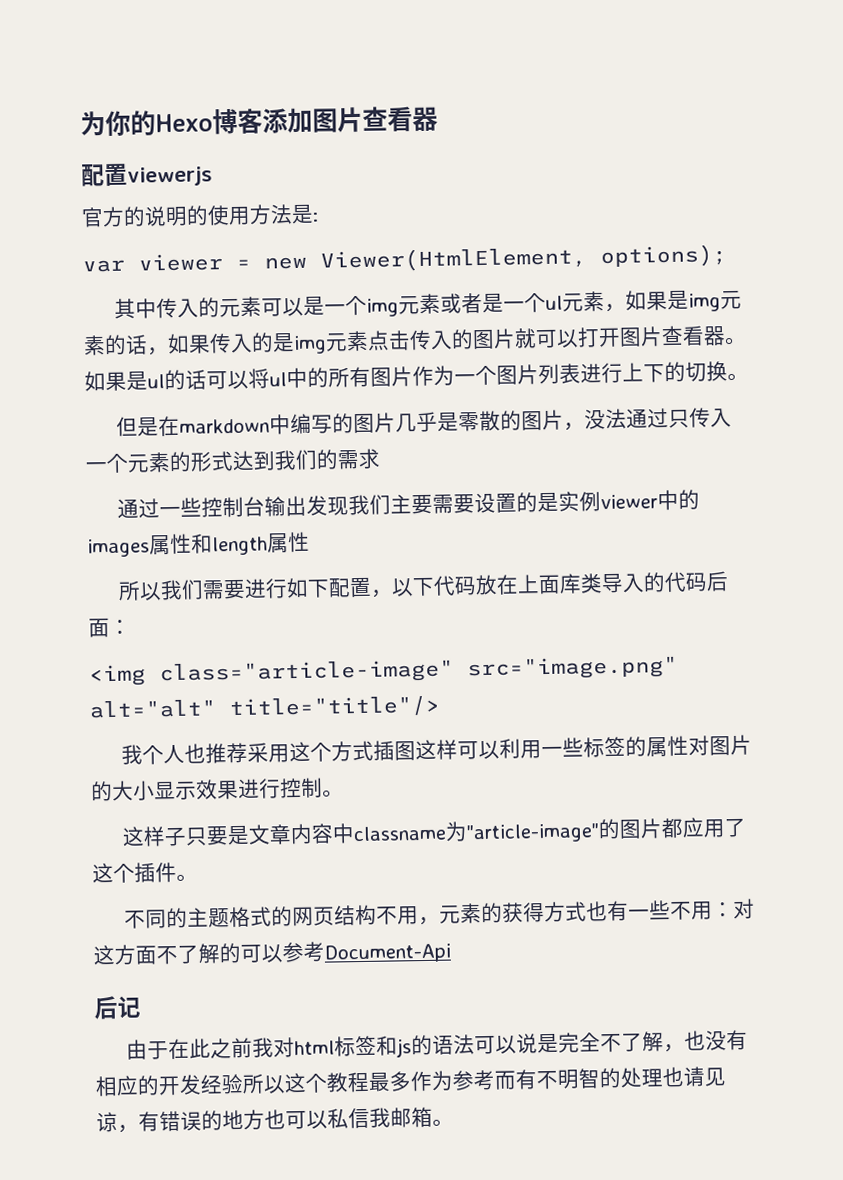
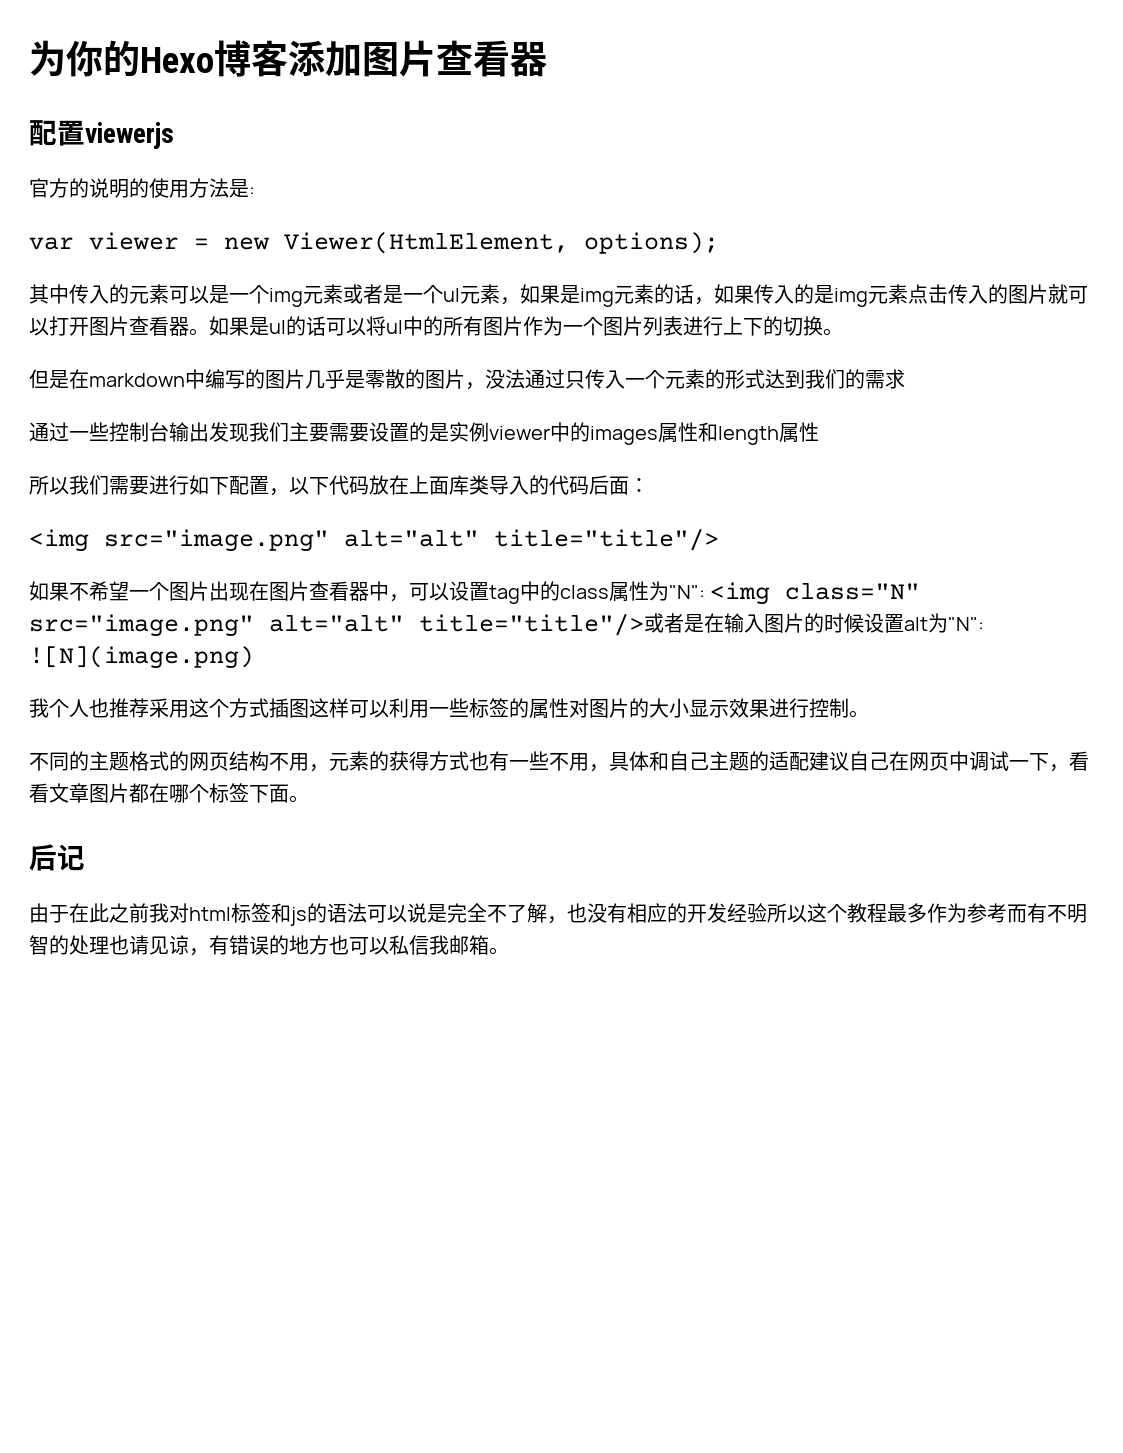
[159,655,678,686] [89,695,441,719] class="article-image" src="image.png" alt="alt" title="title"/> -> [104,528,719,552] [29,581,921,605] [29,613,984,637] [29,646,254,669] src="image.png" alt="alt" title="title"/> // 如果不希望一个图片出现在图片查看器中，可以设置tag中的class属性为"N": <img class="N" src="image.png" alt="alt" title="title"/>或者是在输入图片的时候设置alt为"N": ![N](image.png)
[122,817,748,847] [92,861,198,884] // 这样子只要是文章内容中classname为"article-image"的图片都应用了这个插件。 -> (869, 714) none
[712,898,756,920] [93,941,451,966] ：对这方面不了解的可以参考Document-Api -> [589,751,1089,772] [29,783,309,803] ，具体和自己主题的适配建议自己在网页中调试一下，看看文章图片都在哪个标签下面。

